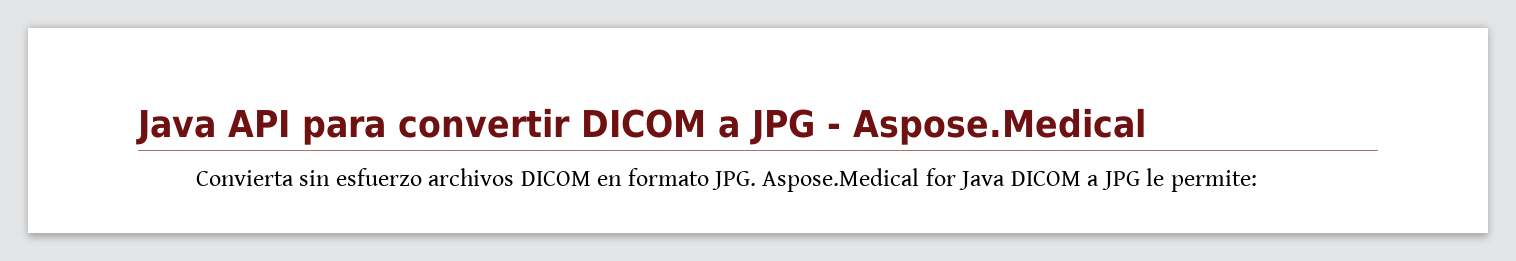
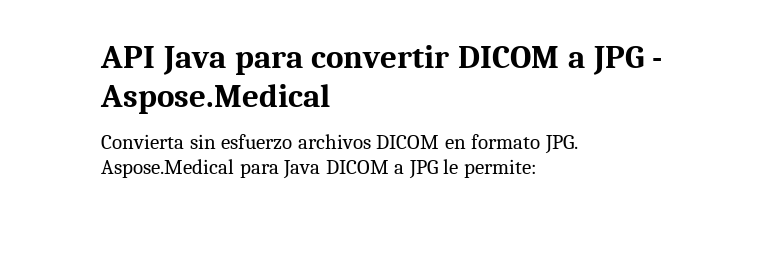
[136,110,290,145] Java API -> [100,46,226,75] API Java
[925,168,956,186] for -> [239,163,279,178] para

